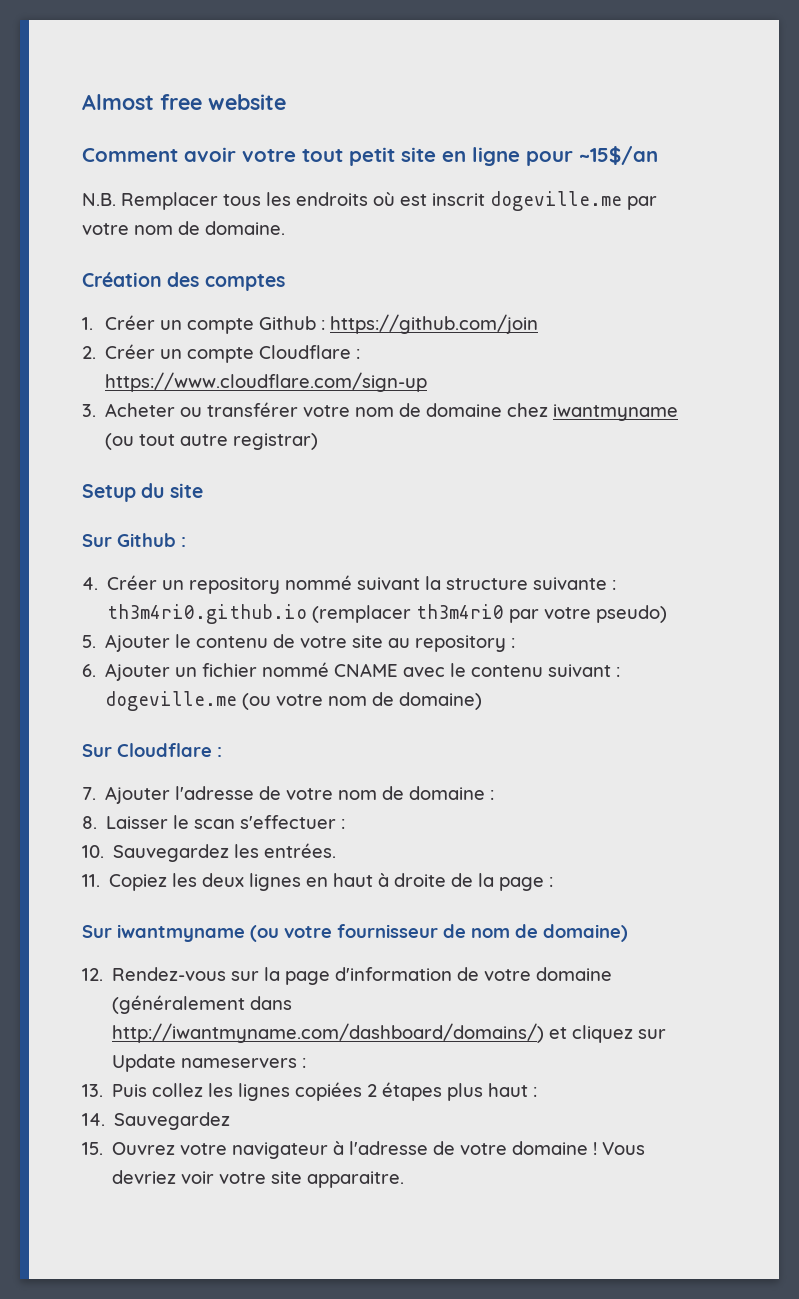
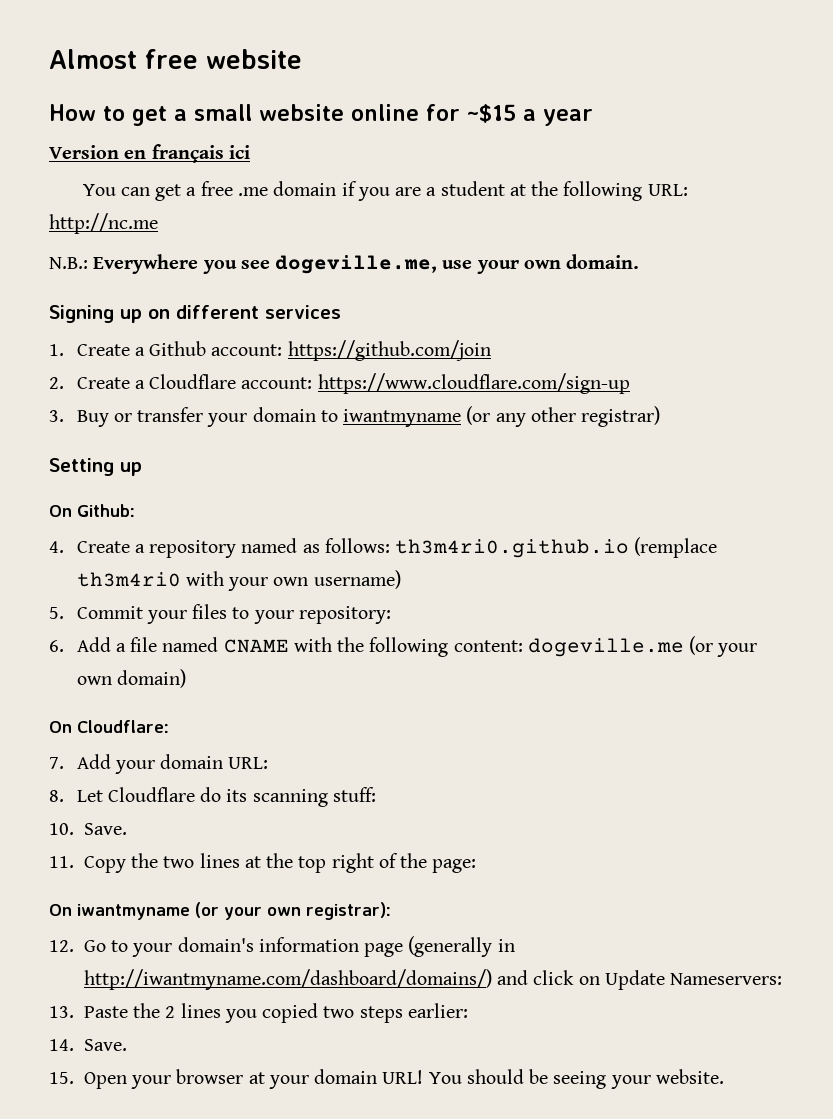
[82,146,658,166] [82,191,657,211] [82,221,285,235] [82,272,285,291] [82,314,539,334] [82,344,361,363] [105,372,428,392] [82,402,679,421] [105,433,319,450] [82,483,203,502] [82,533,186,547] [82,575,617,594] [107,604,668,624] [82,634,516,652] [82,662,621,681] [105,691,483,711] [82,743,222,757] [82,786,495,804] [82,815,346,829] [82,843,337,862] [82,873,554,891] [82,924,628,942] [82,967,613,985] [112,995,293,1014] [112,1023,667,1043] [112,1054,307,1072] [82,1082,538,1101] Comment avoir votre tout petit site en ligne pour ~15$/an // N.B. Remplacer tous les endroits où est inscrit dogeville.me par votre nom de domaine. // Création des comptes // 1. Créer un compte Github : https://github.com/join // 2. Créer un compte Cloudflare : https://www.cloudflare.com/sign-up // 3. Acheter ou transférer votre nom de domaine chez iwantmyname (ou tout autre registrar) // Setup du site // Sur Github : // 4. Créer un repository nommé suivant la structure suivante : th3m4ri0.github.io (remplacer th3m4ri0 par votre pseudo) // 5. Ajouter le contenu de votre site au repository : // 6. Ajouter un fichier nommé CNAME avec le contenu suivant : dogeville.me (ou votre nom de domaine) // Sur Cloudflare : // 7. Ajouter l'adresse de votre nom de domaine : // 8. Laisser le scan s'effectuer : // 10. Sauvegardez les entrées. // 11. Copiez les deux lignes en haut à droite de la page : // Sur iwantmyname (ou votre fournisseur de nom de domaine) // 12. Rendez-vous sur la page d'information de votre domaine (généralement dans http://iwantmyname.com/dashboard/domains/) et cliquez sur Update nameservers : // 13. Puis collez les lignes copiées 2 étapes plus haut : -> [49,104,593,126] [49,144,250,163] [82,181,688,201] [49,213,158,234] [49,254,640,274] [49,305,341,323] [49,340,491,361] [49,373,630,394] [49,406,661,427] [49,458,142,476] [49,504,135,517] [49,537,718,558] [76,570,401,591] [49,604,391,624] [49,636,758,657] [76,669,186,688] [49,720,169,733] [49,754,269,774] [49,787,376,807] [49,823,127,835] [49,853,477,873] [49,902,391,920] [49,936,515,957] [83,969,783,990] [49,1003,468,1023] How to get a small website online for ~$15 a year // Version en français ici // You can get a free .me domain if you are a student at the following URL: http://nc.me // N.B.: Everywhere you see dogeville.me, use your own domain. // Signing up on different services // 1. Create a Github account: https://github.com/join // 2. Create a Cloudflare account: https://www.cloudflare.com/sign-up // 3. Buy or transfer your domain to iwantmyname (or any other registrar) // Setting up // On Github: // 4. Create a repository named as follows: th3m4ri0.github.io (remplace th3m4ri0 with your own username) // 5. Commit your files to your repository: // 6. Add a file named CNAME with the following content: dogeville.me (or your own domain) // On Cloudflare: // 7. Add your domain URL: // 8. Let Cloudflare do its scanning stuff: // 10. Save. // 11. Copy the two lines at the top right of the page: // On iwantmyname (or your own registrar): // 12. Go to your domain's information page (generally in http://iwantmyname.com/dashboard/domains/) and click on Update Nameservers: // 13. Paste the 2 lines you copied two steps earlier:
[114,1112,231,1130] Sauvegardez -> [83,1039,127,1051] Save.
[112,1141,646,1159] [112,1170,405,1188] Ouvrez votre navigateur à l'adresse de votre domaine ! Vous devriez voir votre site apparaitre. -> [83,1069,724,1089] Open your browser at your domain URL! You should be seeing your website.

